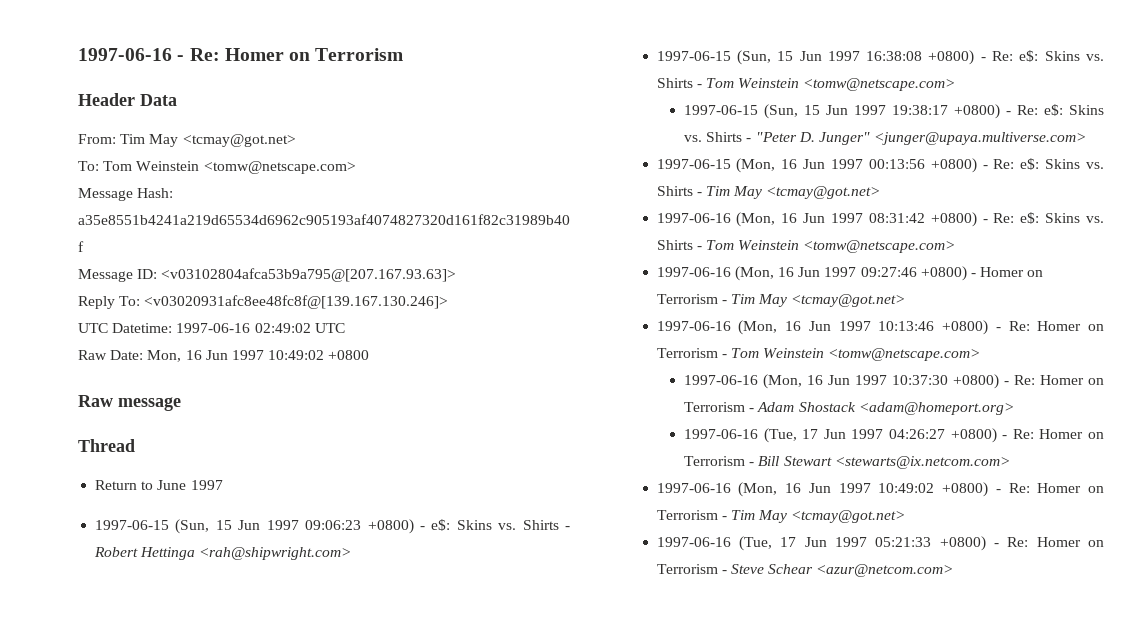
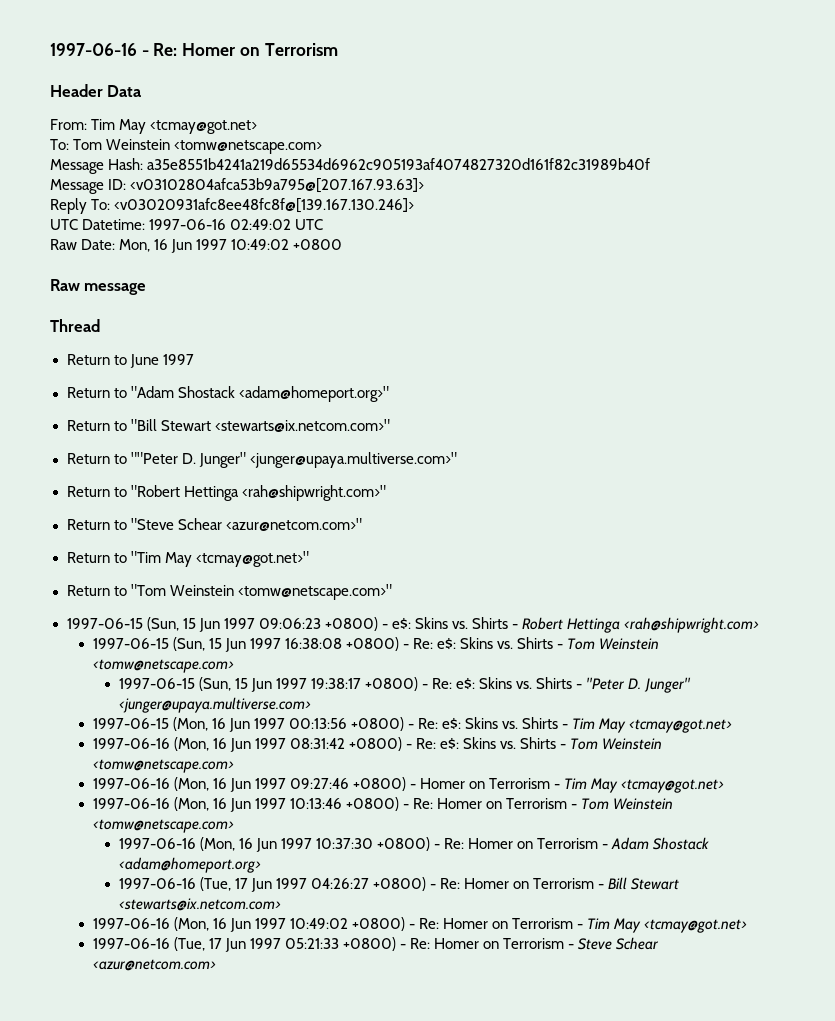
(223, 485) none -> [66,386,389,402] [66,419,390,432] [66,452,457,468] [66,485,386,501] [66,518,362,531] [66,551,309,567] [66,584,392,600] // Return to "Adam Shostack <adam@homeport.org>" // Return to "Bill Stewart <stewarts@ix.netcom.com>" // Return to ""Peter D. Junger" <junger@upaya.multiverse.com>" // Return to "Robert Hettinga <rah@shipwright.com>" // Return to "Steve Schear <azur@netcom.com>" // Return to "Tim May <tcmay@got.net>" // Return to "Tom Weinstein <tomw@netscape.com>"

